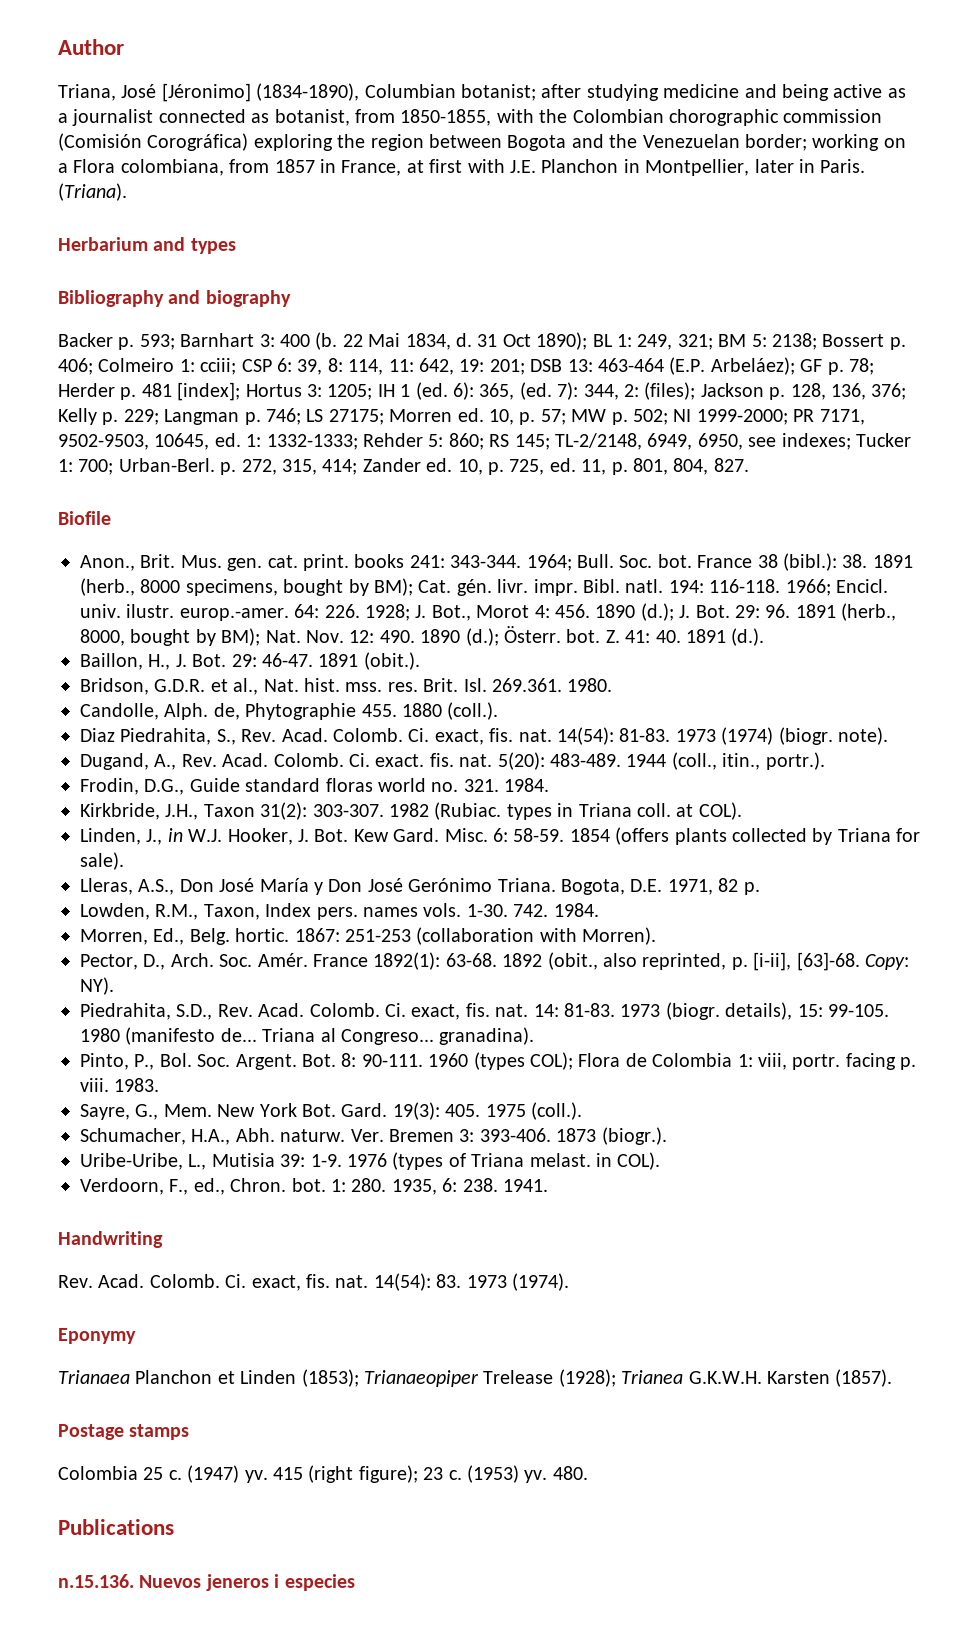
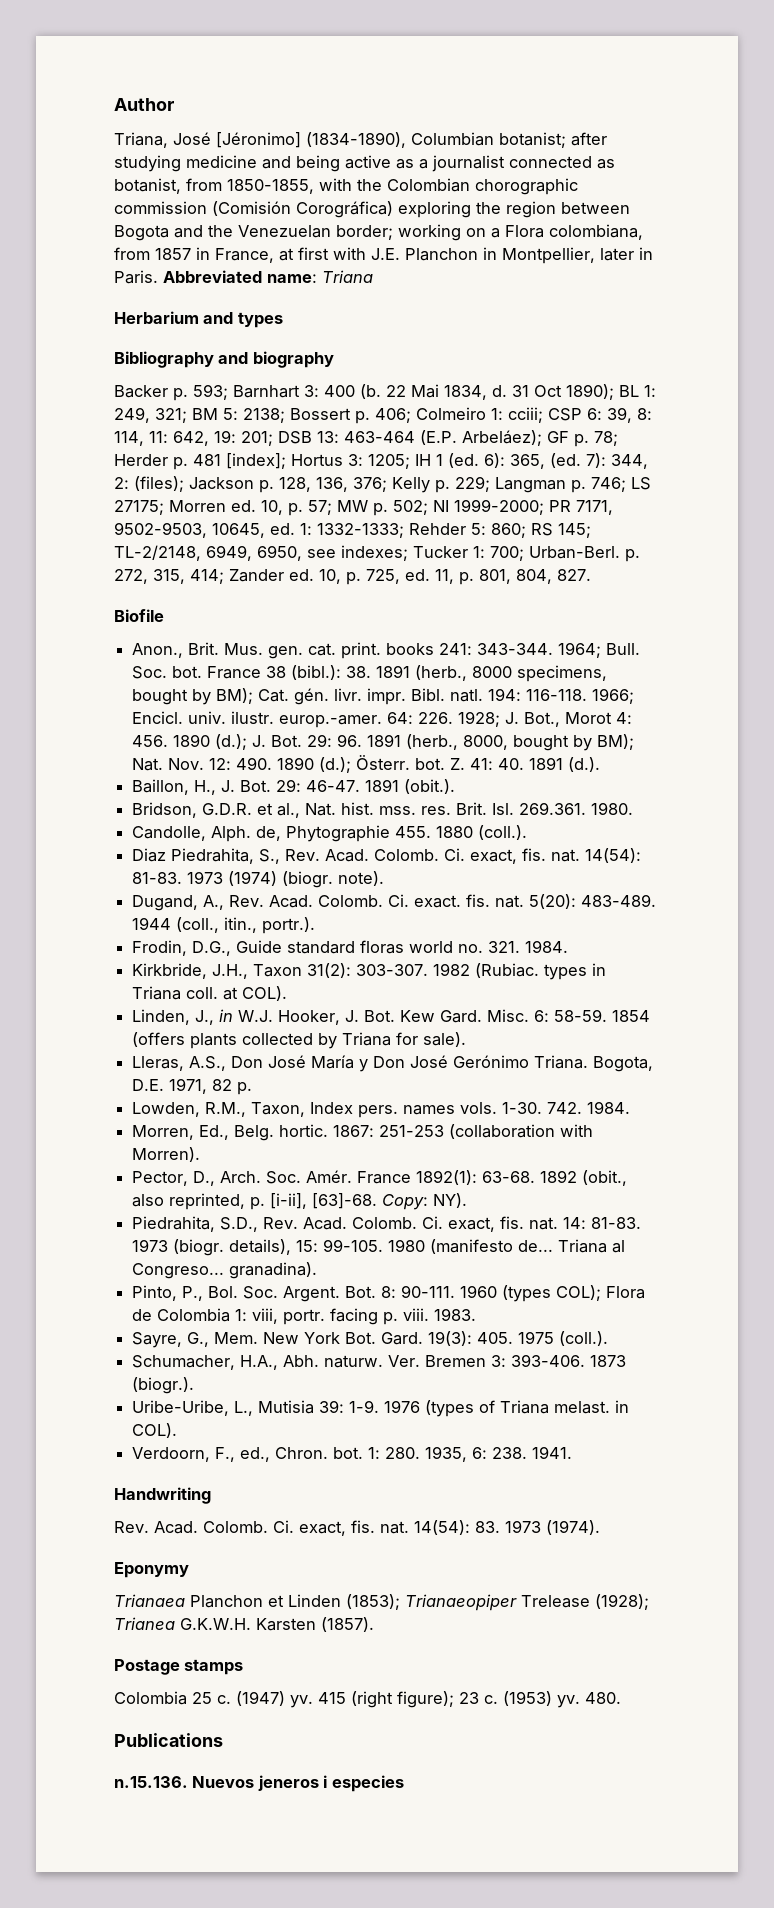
[58,183,127,201] (Triana). -> [163,270,373,283] Abbreviated name: Triana

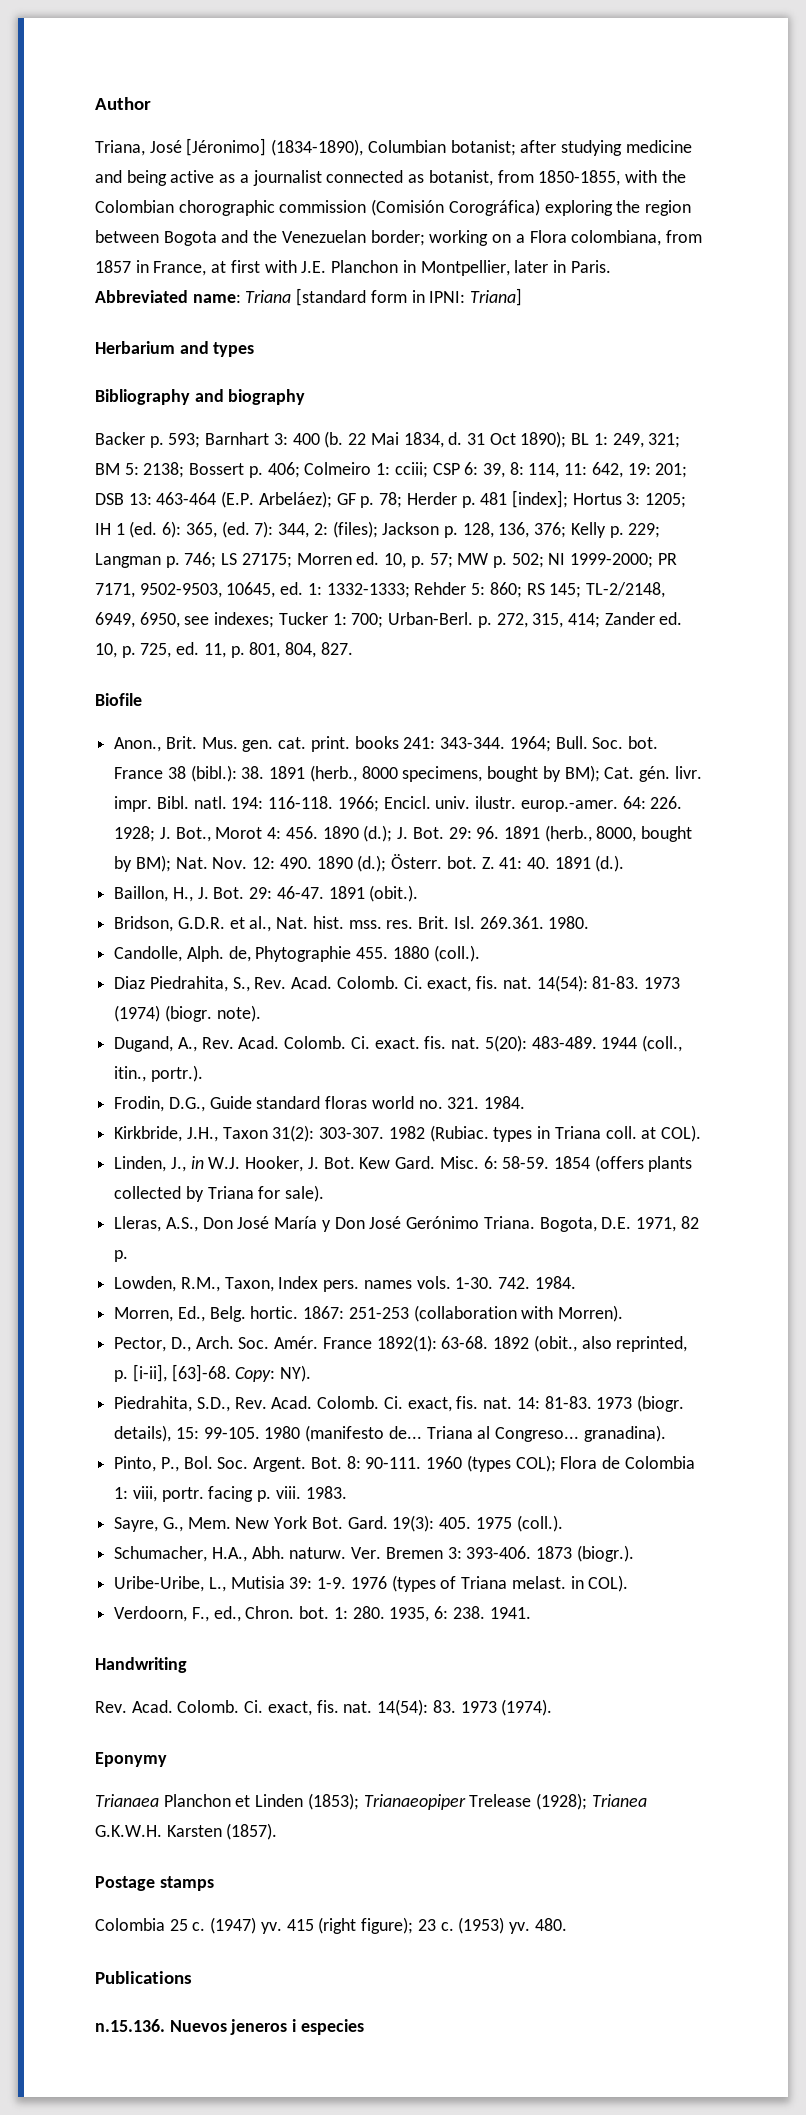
(373, 276) none -> [296,288,523,306] [standard form in IPNI: Triana]

